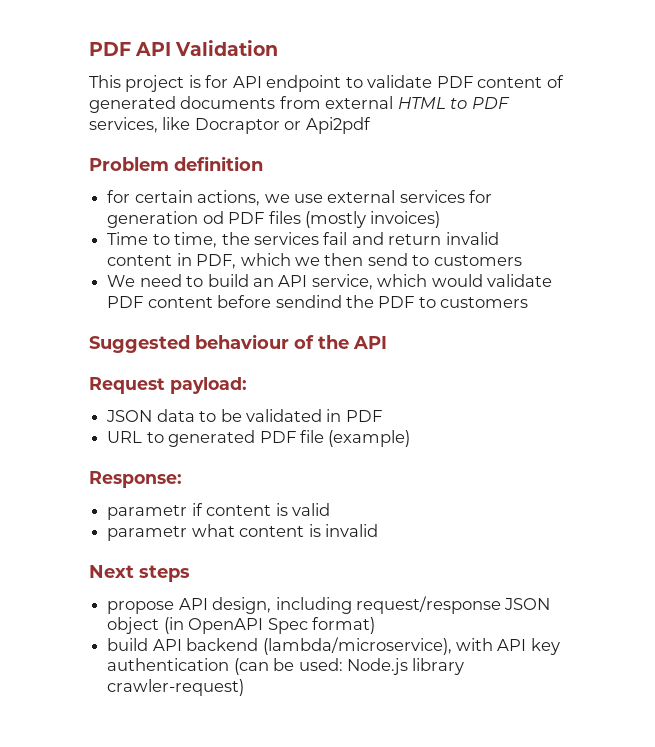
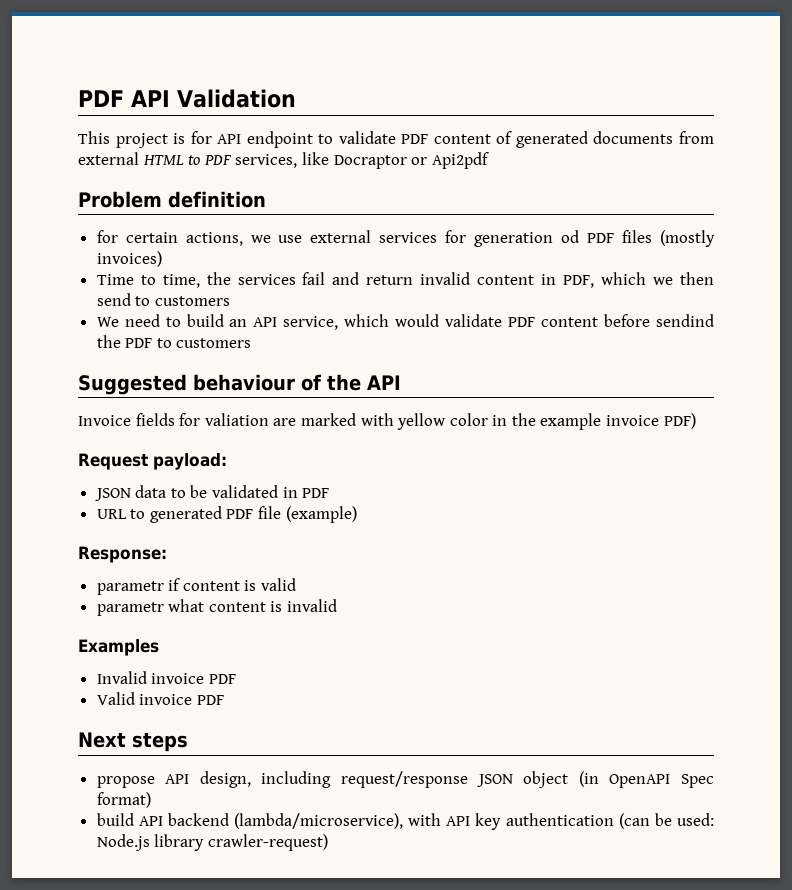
(387, 342) none -> [78,413,696,430] // Invoice fields for valiation are marked with yellow color in the example invoice PDF)
(378, 530) none -> [78,639,159,656] [96,671,236,684] [96,692,224,705] // Examples // Invalid invoice PDF // Valid invoice PDF

